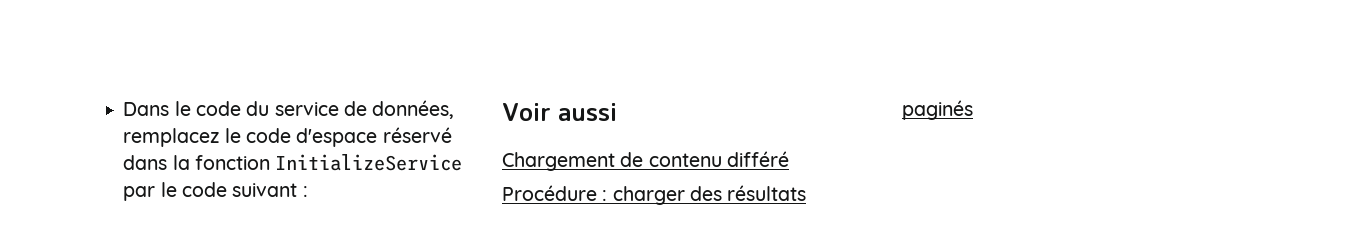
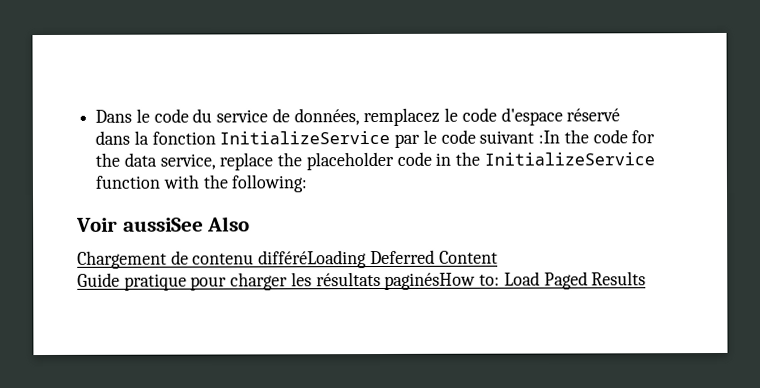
[302,186,308,197] : -> [538,129,656,144] [95,151,655,171] [95,174,308,193] :In the code for the data service, replace the placeholder code in the InitializeService function with the following:
[557,103,617,121] aussi -> [122,216,251,232] aussiSee Also
[726,151,789,167] [502,185,807,205] [902,100,973,120] différé // Procédure : charger des résultats paginés -> [258,249,498,269] [77,271,647,291] différéLoading Deferred Content // Guide pratique pour charger les résultats paginésHow to: Load Paged Results

